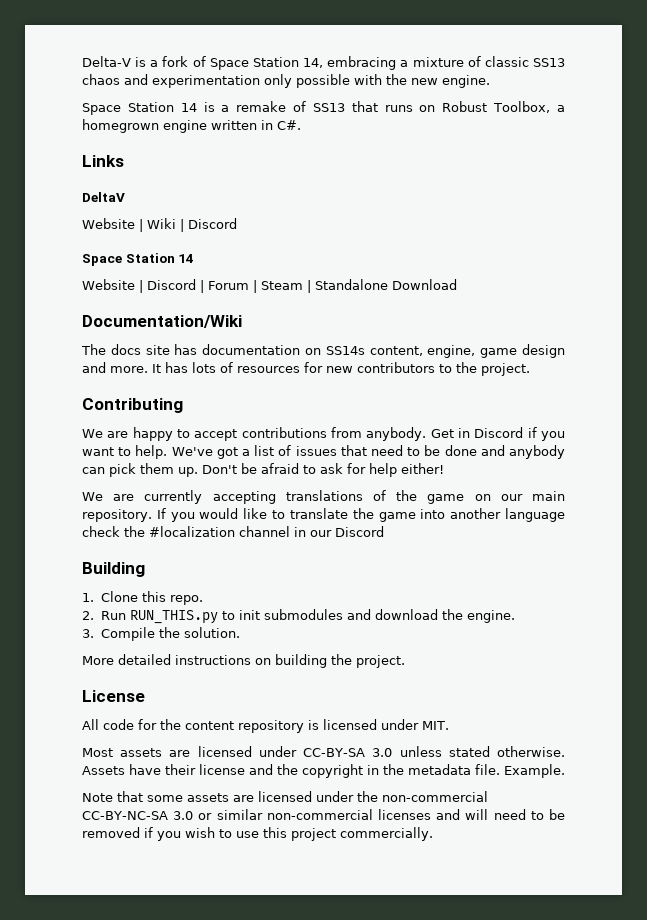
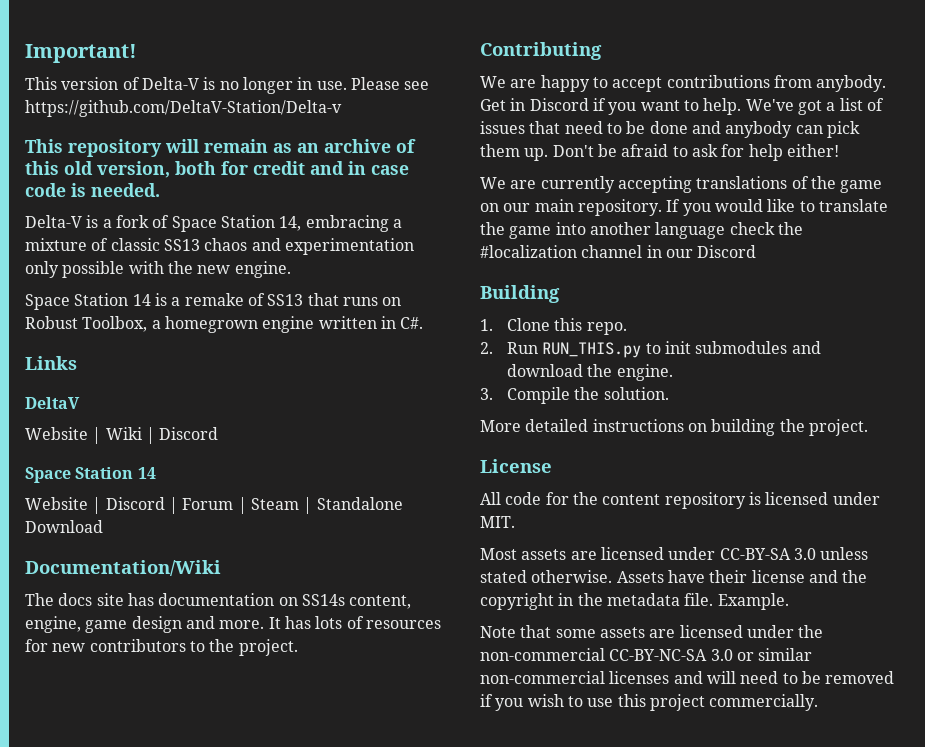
(82, 61) none -> [25,44,137,63] [25,77,430,94] [25,100,342,117] [25,139,416,157] [25,161,409,178] [25,183,160,197] Important! // This version of Delta-V is no longer in use. Please see https://github.com/DeltaV-Station/Delta-v // This repository will remain as an archive of this old version, both for credit and in case code is needed. //

